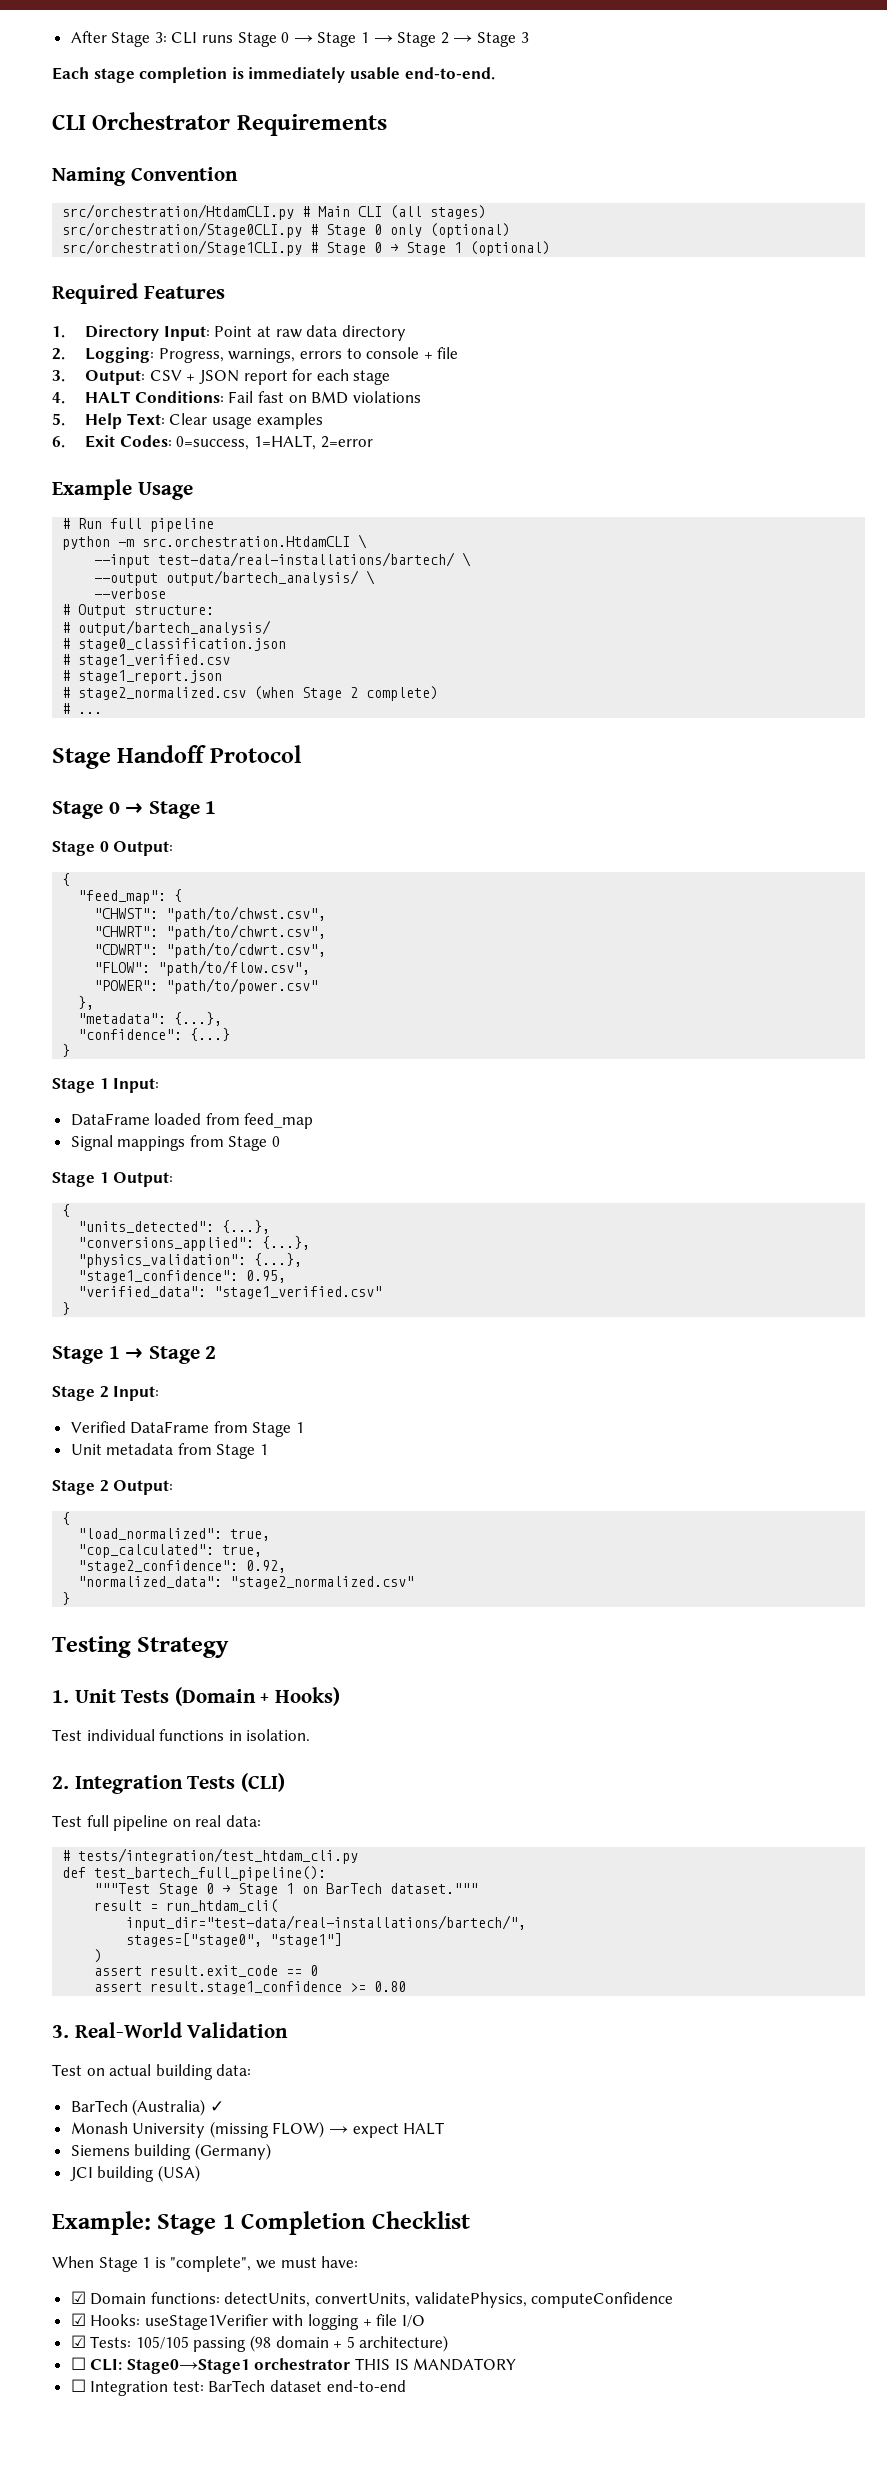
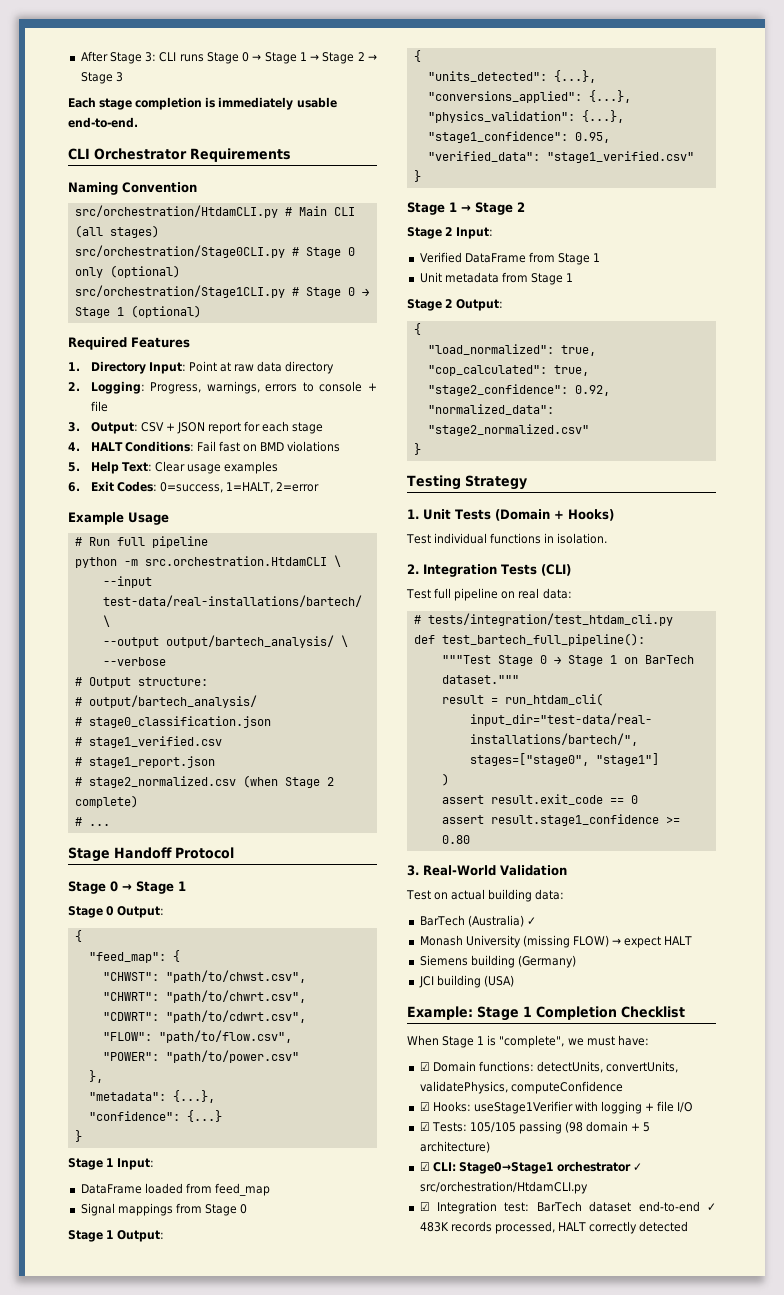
[70,2357,86,2370] ☐ -> [419,1162,430,1171] ☑
[355,2358,517,2371] [70,2379,86,2392] THIS IS MANDATORY // ☐ -> [633,1163,643,1171] [419,1181,588,1194] [419,1202,430,1211] ✓ src/orchestration/HtdamCLI.py // ☑
(406, 2386) none -> [707,1203,716,1211] [419,1221,689,1234] ✓ 483K records processed, HALT correctly detected

